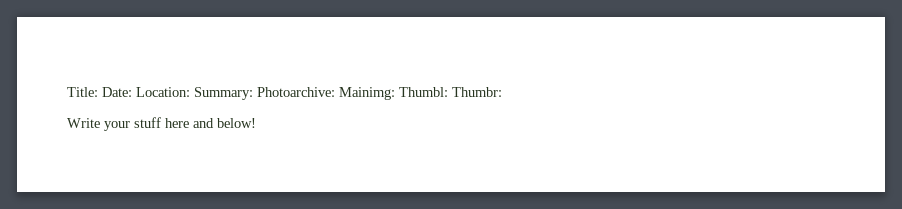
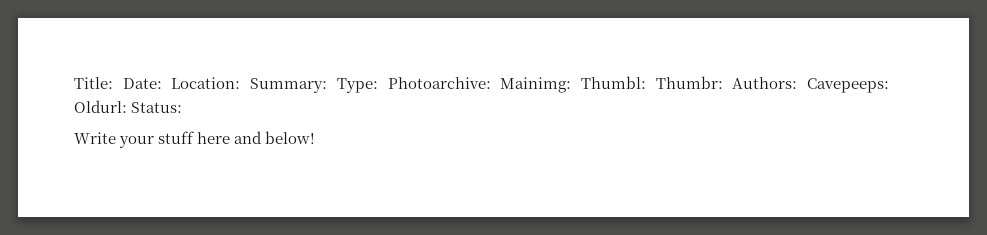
(253, 93) none -> [336,78,378,93] Type:
(502, 92) none -> [732,77,890,93] [74,100,183,113] Authors: Cavepeeps: Oldurl: Status:

